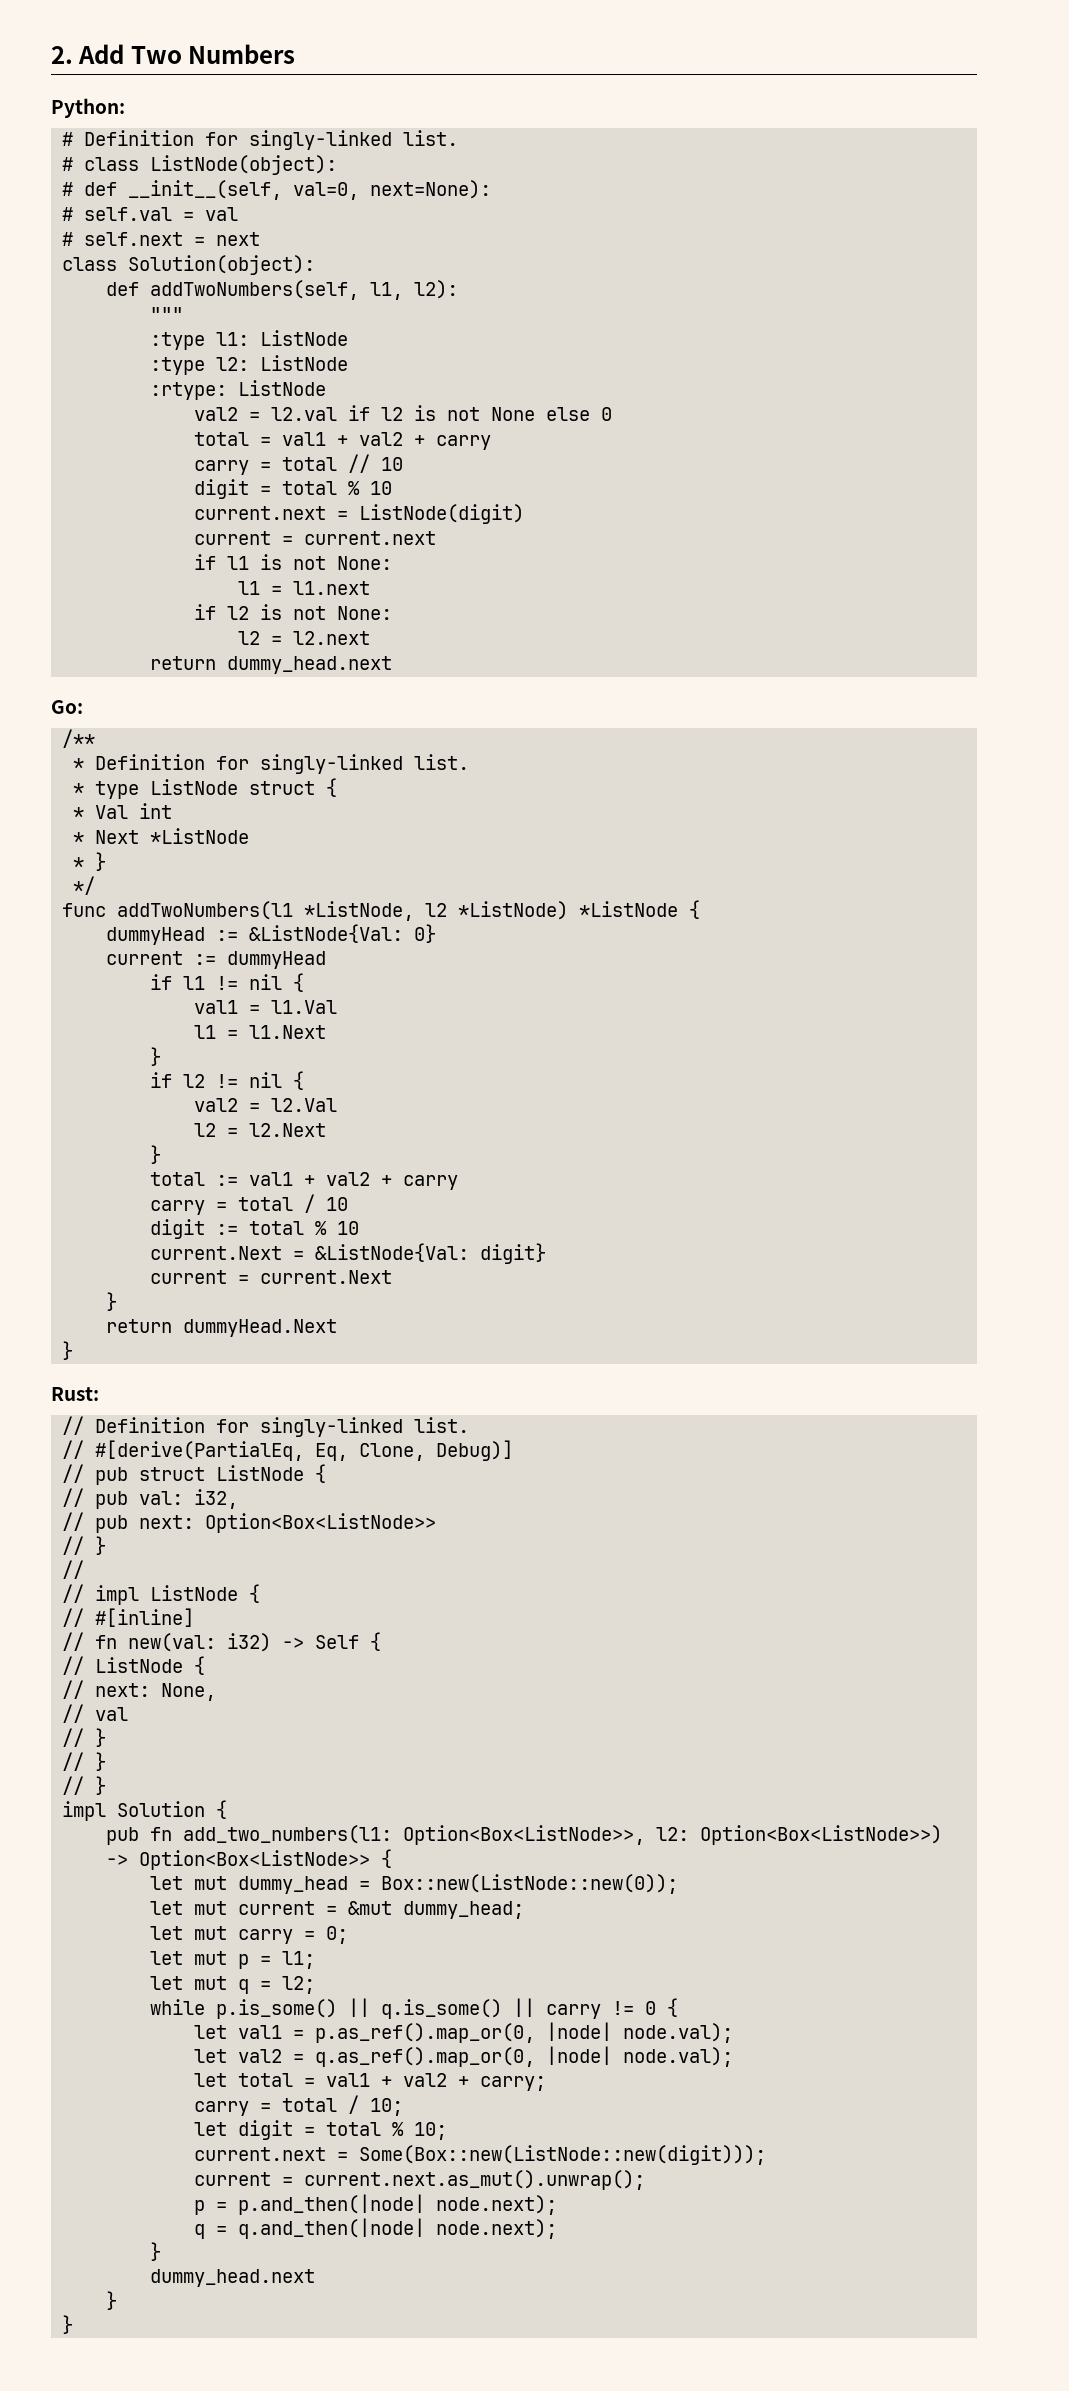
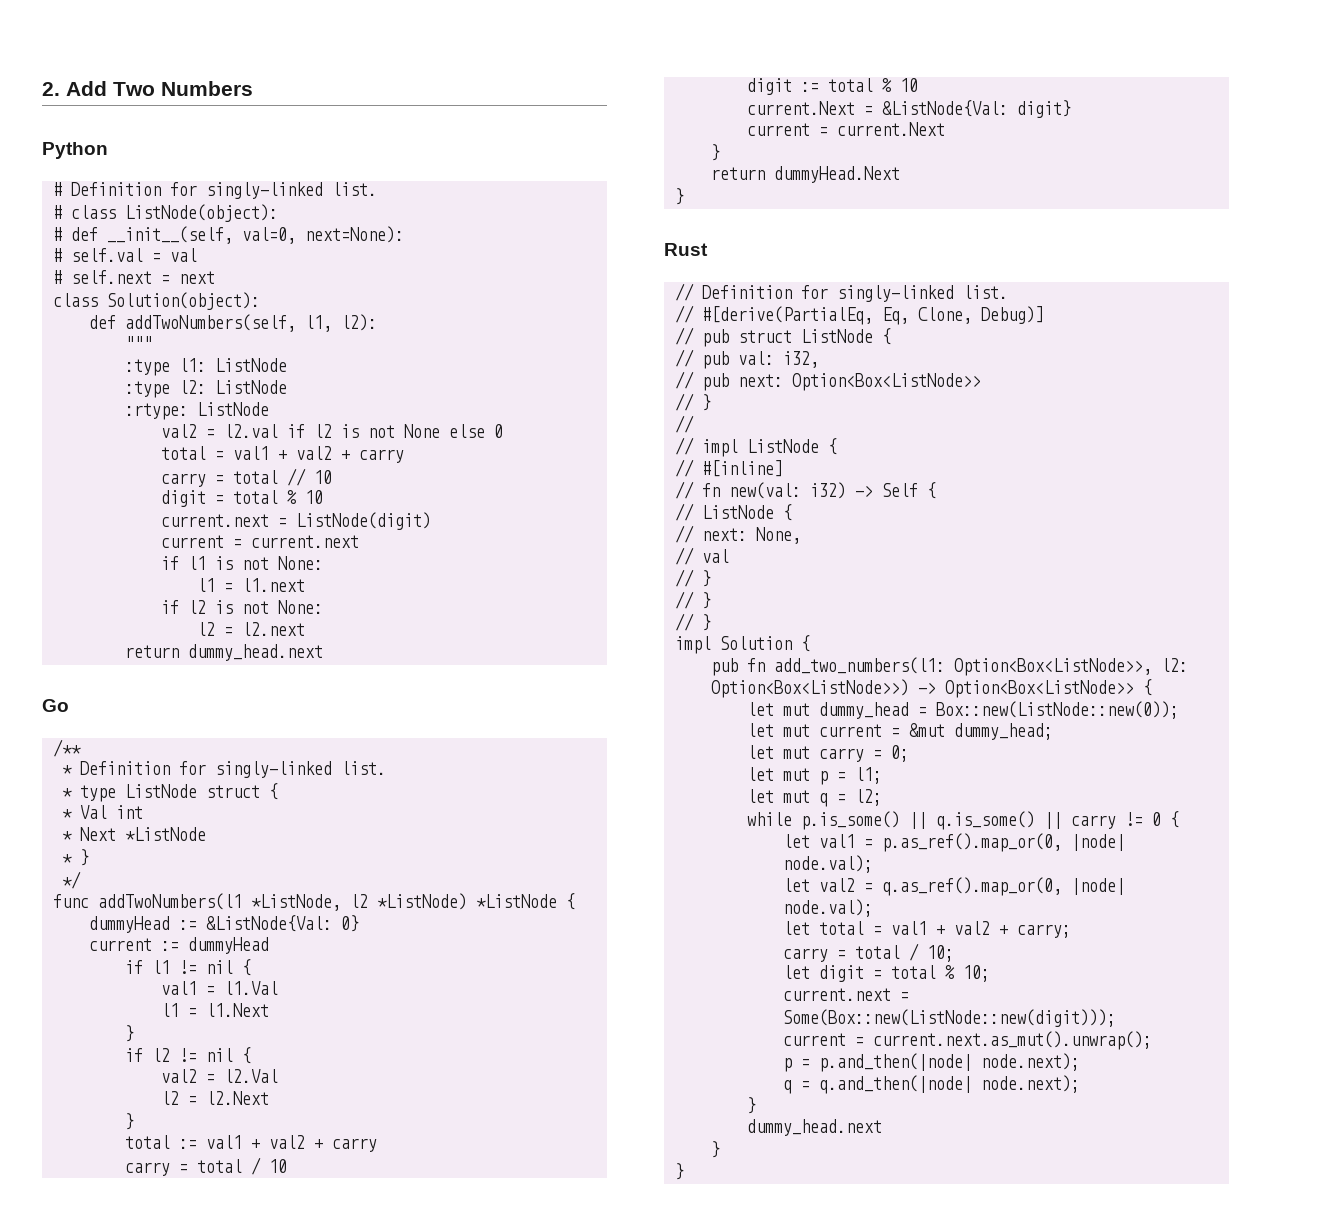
[51,98,125,118] Python: -> [42,142,108,159] Python
[51,700,83,714] Go: -> [42,699,69,712] Go
[51,1387,99,1401] Rust: -> [664,243,708,256] Rust

